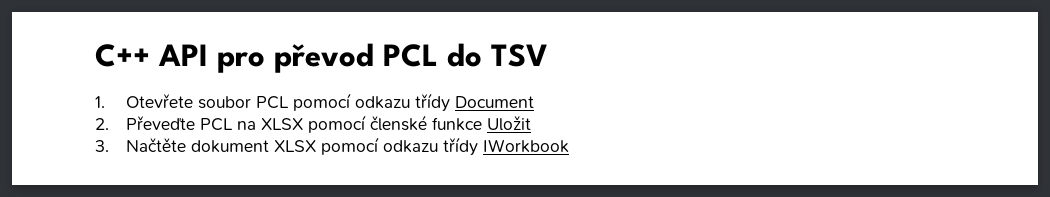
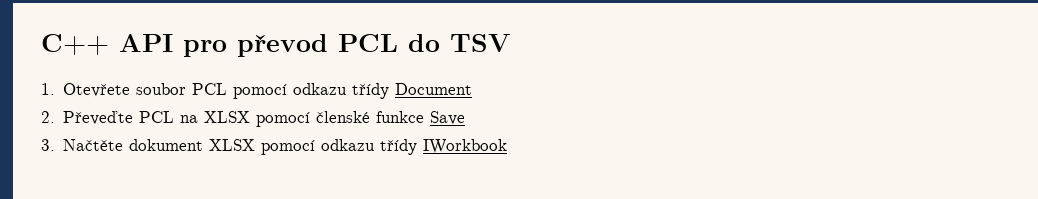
[487,115,532,131] Uložit -> [430,111,466,125] Save

